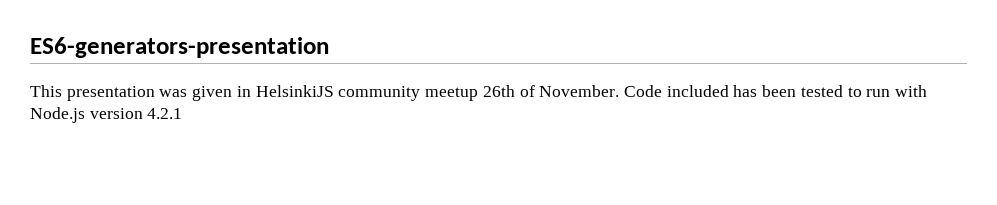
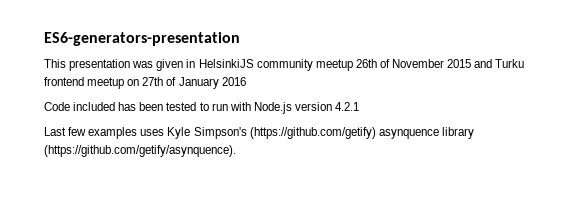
[539,85,620,97] November. -> [392,59,525,68] [44,77,246,89] November 2015 and Turku frontend meetup on 27th of January 2016 //
(183, 113) none -> [44,127,474,139] [44,145,236,157] // Last few examples uses Kyle Simpson's (https://github.com/getify) asynquence library (https://github.com/getify/asynquence).

